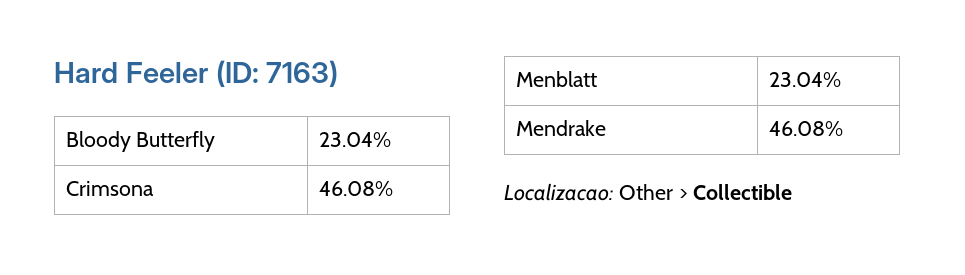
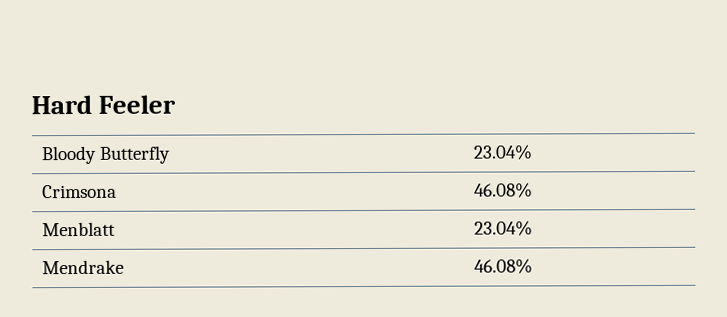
[215,60,339,87] (ID: 7163) -> (177, 104) none
[504,183,793,201] // Localizacao: Other > Collectible -> (534, 266) none

